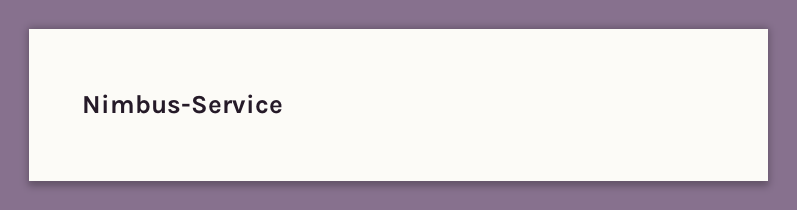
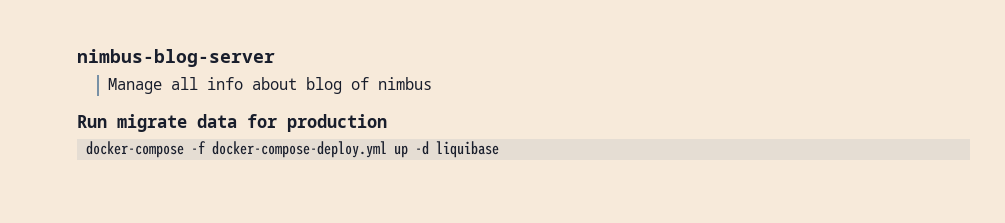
[82,94,283,114] Nimbus-Service -> [77,49,275,67] [107,77,432,94] [77,114,387,132] [86,141,500,158] nimbus-blog-server // Manage all info about blog of nimbus // Run migrate data for production // docker-compose -f docker-compose-deploy.yml up -d liquibase

